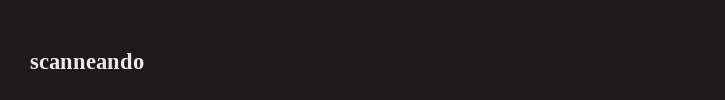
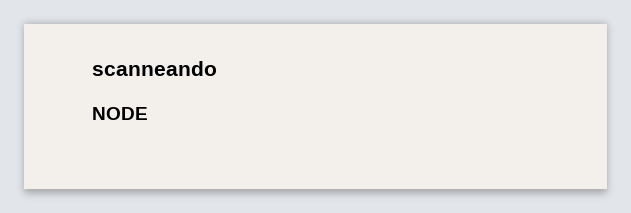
(144, 61) none -> [92,107,148,120] // NODE

